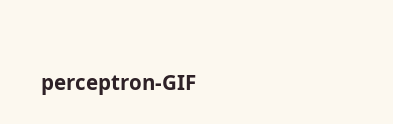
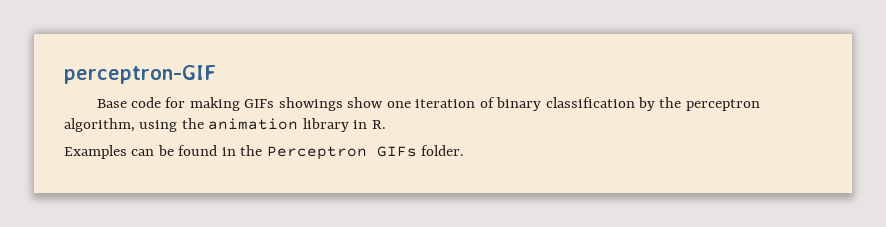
(196, 85) none -> [96,97,760,111] [64,118,386,132] [64,145,465,160] // Base code for making GIFs showings show one iteration of binary classification by the perceptron algorithm, using the animation library in R. // Examples can be found in the Perceptron GIFs folder.

